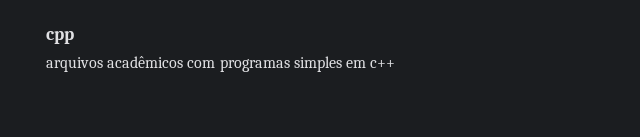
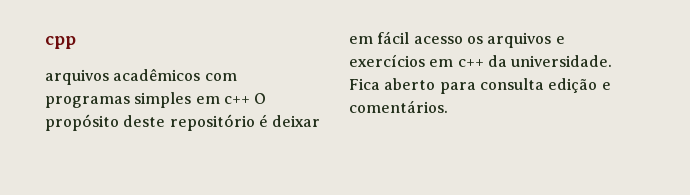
(396, 64) none -> [254,93,267,104] [45,114,321,131] [349,31,565,48] [349,54,613,67] [349,78,611,94] [349,100,448,113] O propósito deste repositório é deixar em fácil acesso os arquivos e exercícios em c++ da universidade. Fica aberto para consulta edição e comentários.

